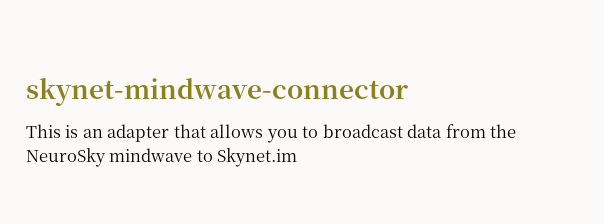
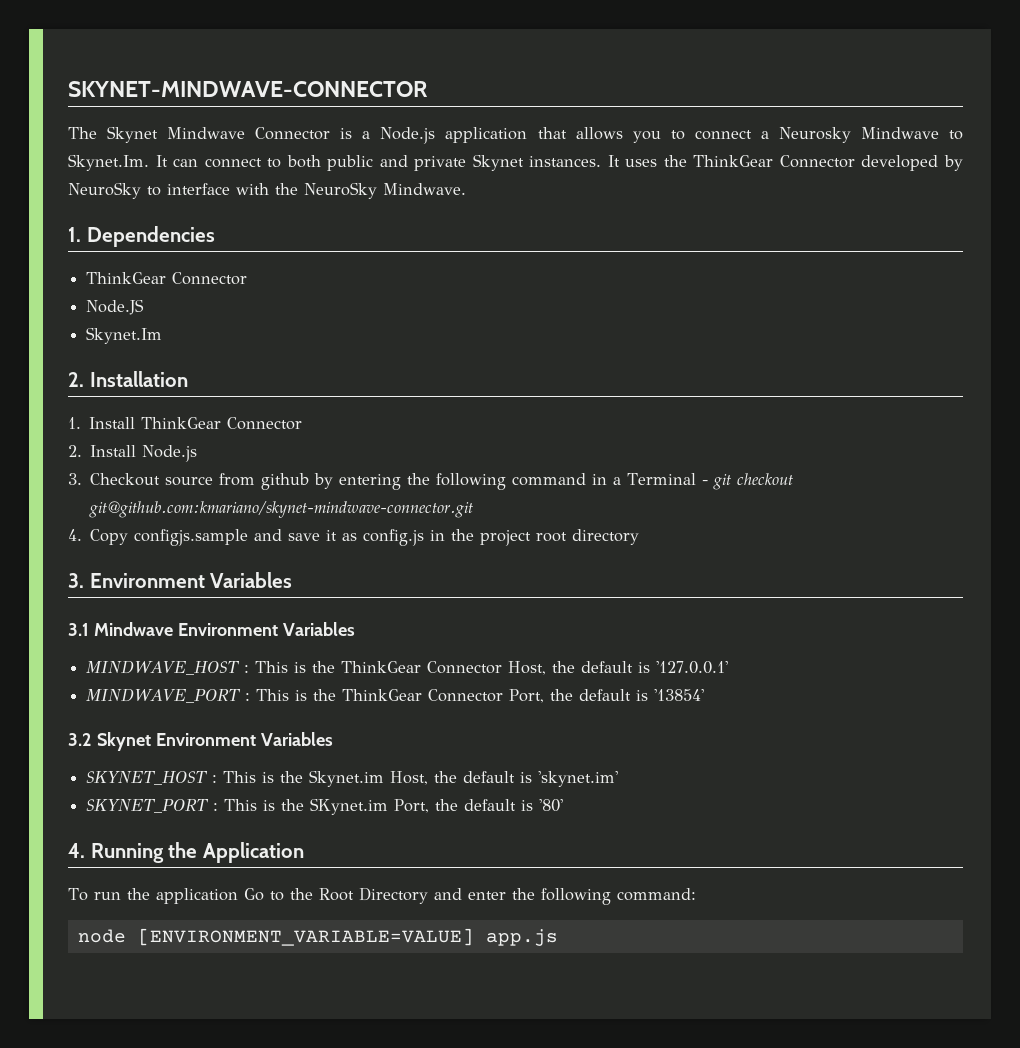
[26,78,408,106] [26,124,517,143] [26,148,298,167] skynet-mindwave-connector // This is an adapter that allows you to broadcast data from the NeuroSky mindwave to Skynet.im -> [68,81,428,97] [68,126,963,144] [68,154,963,171] [68,182,466,199] [68,226,215,247] [86,272,248,285] [86,299,145,315] [86,327,163,344] [68,371,188,387] [68,417,303,430] [68,445,198,462] [68,473,794,490] [89,501,474,518] [68,529,640,546] [68,572,293,588] [68,622,355,636] [86,660,729,675] [86,688,705,703] [68,732,333,751] [86,770,619,787] [86,798,564,815] [68,842,304,863] [68,887,696,905] [77,928,558,946] SKYNET-MINDWAVE-CONNECTOR // The Skynet Mindwave Connector is a Node.js application that allows you to connect a Neurosky Mindwave to Skynet.Im. It can connect to both public and private Skynet instances. It uses the ThinkGear Connector developed by NeuroSky to interface with the NeuroSky Mindwave. // 1. Dependencies // ThinkGear Connector // Node.JS // Skynet.Im // 2. Installation // 1. Install ThinkGear Connector // 2. Install Node.js // 3. Checkout source from github by entering the following command in a Terminal - git checkout git@github.com:kmariano/skynet-mindwave-connector.git // 4. Copy configjs.sample and save it as config.js in the project root directory // 3. Environment Variables // 3.1 Mindwave Environment Variables // MINDWAVE_HOST : This is the ThinkGear Connector Host, the default is '127.0.0.1' // MINDWAVE_PORT : This is the ThinkGear Connector Port, the default is '13854' // 3.2 Skynet Environment Variables // SKYNET_HOST : This is the Skynet.im Host, the default is 'skynet.im' // SKYNET_PORT : This is the SKynet.im Port, the default is '80' // 4. Running the Application // To run the application Go to the Root Directory and enter the following command: // node [ENVIRONMENT_VARIABLE=VALUE] app.js

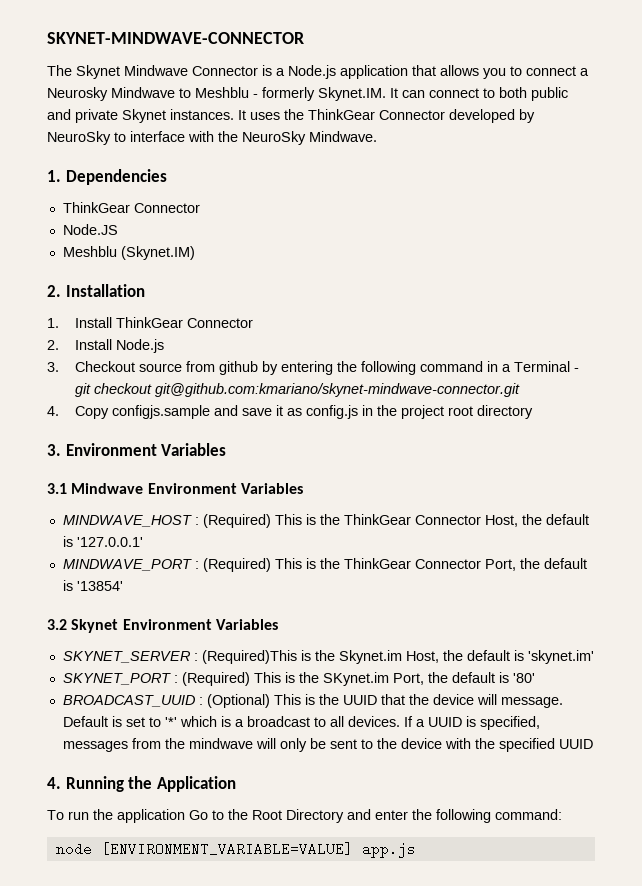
[68,154,149,171] Skynet.Im. -> [195,87,386,101] Meshblu - formerly Skynet.IM.
[86,327,163,344] Skynet.Im -> [62,246,195,260] Meshblu (Skynet.IM)
(250, 669) none -> [202,514,271,528] (Required)
(251, 697) none -> [202,558,271,572] (Required)
[86,771,257,785] SKYNET_HOST : This -> [62,650,297,664] SKYNET_SERVER : (Required)This
(219, 807) none -> [181,672,250,686] (Required)
(564, 805) none -> [62,694,563,708] [62,716,540,730] [62,738,593,752] // BROADCAST_UUID : (Optional) This is the UUID that the device will message. Default is set to '*' which is a broadcast to all devices. If a UUID is specified, messages from the mindwave will only be sent to the device with the specified UUID

